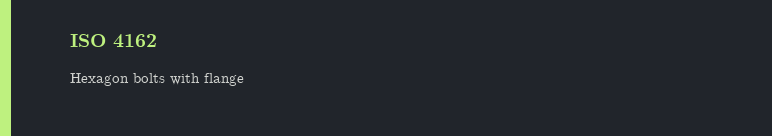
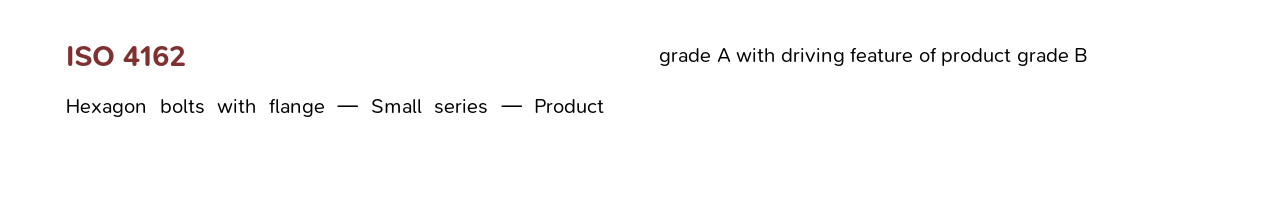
(244, 79) none -> [337,99,604,114] [659,47,1089,66] — Small series — Product grade A with driving feature of product grade B

